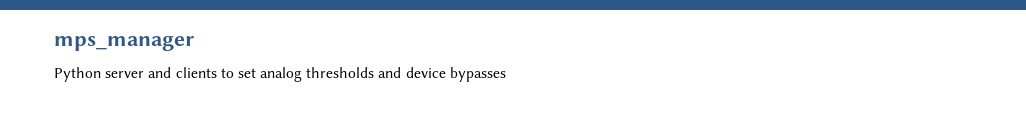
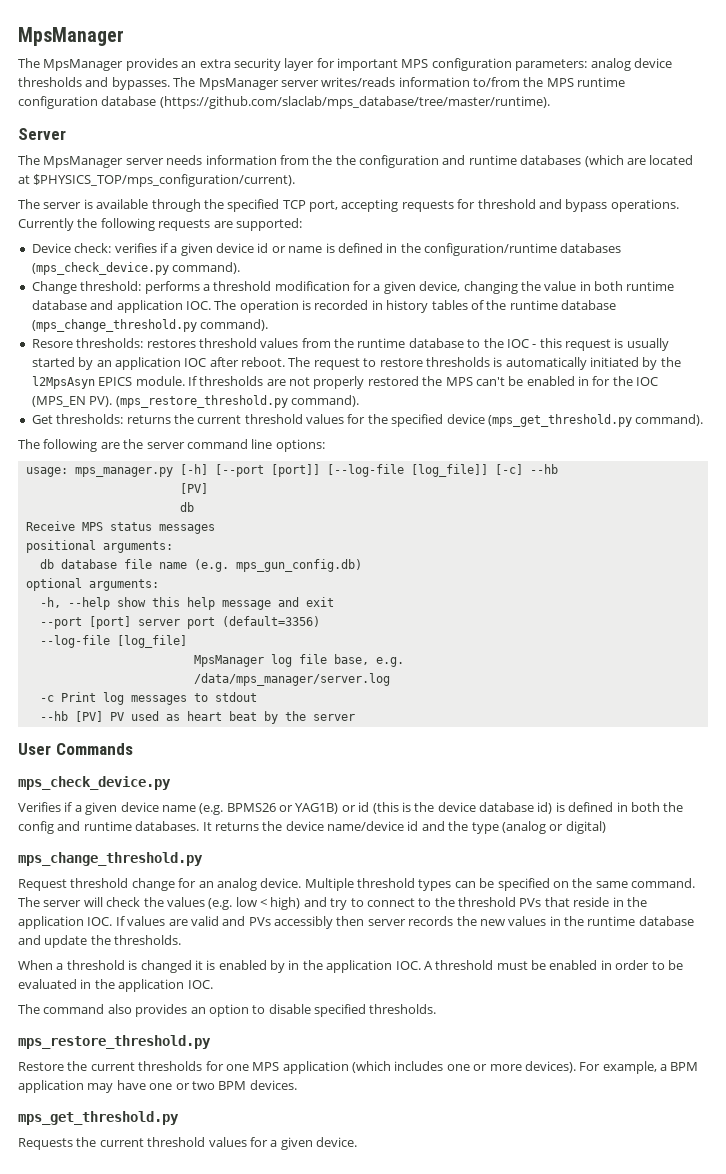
[54,36,194,51] [54,67,506,82] mps_manager // Python server and clients to set analog thresholds and device bypasses -> [18,27,124,46] [18,58,672,71] [18,77,626,90] [18,96,550,109] [18,128,66,140] [18,155,694,168] [18,174,296,187] [18,199,679,212] [18,218,302,231] [31,243,622,256] [31,262,241,275] [31,281,675,294] [31,300,616,313] [31,319,269,332] [31,338,669,351] [31,357,681,370] [31,376,659,389] [31,395,359,408] [31,414,704,427] [18,439,325,452] [25,464,558,477] [179,483,208,494] [179,502,194,512] [25,521,215,534] [25,540,173,553] [39,559,362,572] [25,578,159,591] [39,597,334,610] [39,616,320,629] [39,635,187,648] [193,654,404,667] [193,673,390,686] [39,692,257,705] [39,711,355,724] [18,743,133,755] [18,776,171,790] [18,802,684,815] [18,821,606,834] [18,852,203,866] [18,878,695,891] [18,897,647,910] [18,916,694,929] [18,935,182,948] [18,960,683,973] [18,979,213,992] [18,1004,437,1017] [18,1035,211,1049] [18,1061,699,1074] [18,1080,297,1093] [18,1111,179,1125] [18,1137,357,1150] MpsManager // The MpsManager provides an extra security layer for important MPS configuration parameters: analog device thresholds and bypasses. The MpsManager server writes/reads information to/from the MPS runtime configuration database (https://github.com/slaclab/mps_database/tree/master/runtime). // Server // The MpsManager server needs information from the the configuration and runtime databases (which are located at $PHYSICS_TOP/mps_configuration/current). // The server is available through the specified TCP port, accepting requests for threshold and bypass operations. Currently the following requests are supported: // Device check: verifies if a given device id or name is defined in the configuration/runtime databases (mps_check_device.py command). // Change threshold: performs a threshold modification for a given device, changing the value in both runtime database and application IOC. The operation is recorded in history tables of the runtime database (mps_change_threshold.py command). // Resore thresholds: restores threshold values from the runtime database to the IOC - this request is usually started by an application IOC after reboot. The request to restore thresholds is automatically initiated by the l2MpsAsyn EPICS module. If thresholds are not properly restored the MPS can't be enabled in for the IOC (MPS_EN PV). (mps_restore_threshold.py command). // Get thresholds: returns the current threshold values for the specified device (mps_get_threshold.py command). // The following are the server command line options: // usage: mps_manager.py [-h] [--port [port]] [--log-file [log_file]] [-c] --hb // [PV] // db // Receive MPS status messages // positional arguments: // db database file name (e.g. mps_gun_config.db) // optional arguments: // -h, --help show this help message and exit // --port [port] server port (default=3356) // --log-file [log_file] // MpsManager log file base, e.g. // /data/mps_manager/server.log // -c Print log messages to stdout // --hb [PV] PV used as heart beat by the server // User Commands // mps_check_device.py // Verifies if a given device name (e.g. BPMS26 or YAG1B) or id (this is the device database id) is defined in both the config and runtime databases. It returns the device name/device id and the type (analog or digital) // mps_change_threshold.py // Request threshold change for an analog device. Multiple threshold types can be specified on the same command. The server will check the values (e.g. low < high) and try to connect to the threshold PVs that reside in the application IOC. If values are valid and PVs accessibly then server records the new values in the runtime database and update the thresholds. // When a threshold is changed it is enabled by in the application IOC. A threshold must be enabled in order to be evaluated in the application IOC. // The command also provides an option to disable specified thresholds. // mps_restore_threshold.py // Restore the current thresholds for one MPS application (which includes one or more devices). For example, a BPM application may have one or two BPM devices. // mps_get_threshold.py // Requests the current threshold values for a given device.

